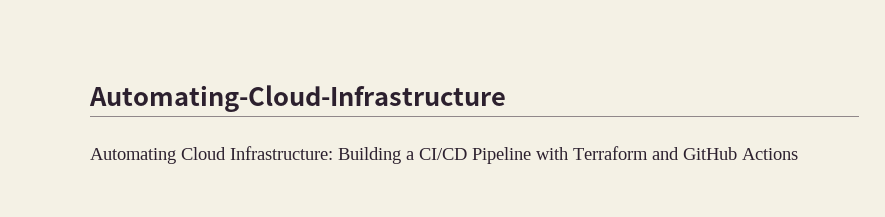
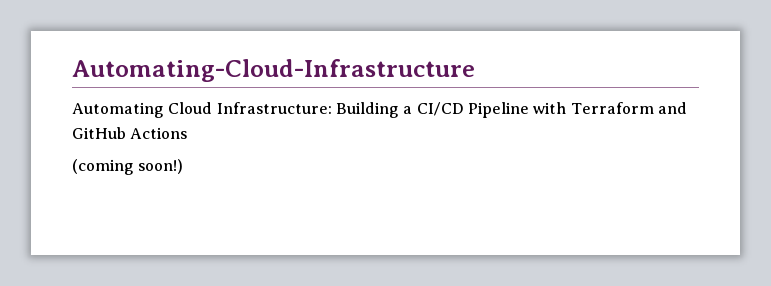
(798, 154) none -> [72,159,184,175] // (coming soon!)

